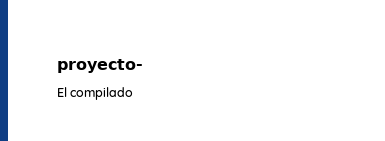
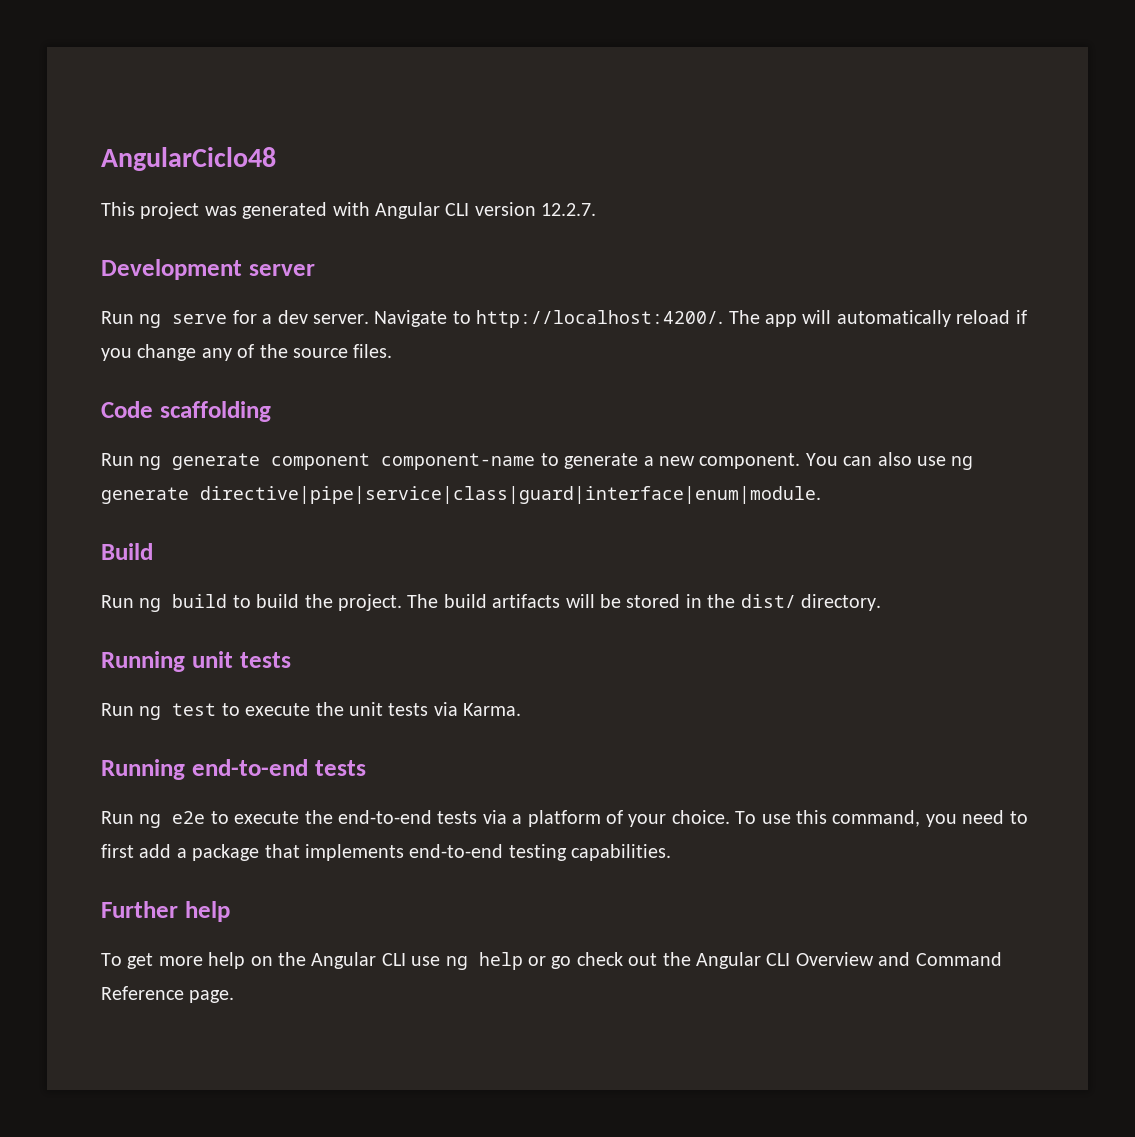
[57,59,143,73] [57,87,134,100] proyecto- // El compilado -> [101,147,276,171] [101,202,597,219] [101,259,315,280] [101,310,1027,328] [101,344,393,361] [101,401,271,422] [101,452,974,470] [101,486,821,504] [101,543,153,560] [101,594,881,612] [101,651,291,672] [101,702,522,720] [101,759,366,780] [101,810,1028,828] [101,844,672,861] [101,901,230,922] [101,952,1002,970] [101,986,235,1003] AngularCiclo48 // This project was generated with Angular CLI version 12.2.7. // Development server // Run ng serve for a dev server. Navigate to http://localhost:4200/. The app will automatically reload if you change any of the source files. // Code scaffolding // Run ng generate component component-name to generate a new component. You can also use ng generate directive|pipe|service|class|guard|interface|enum|module. // Build // Run ng build to build the project. The build artifacts will be stored in the dist/ directory. // Running unit tests // Run ng test to execute the unit tests via Karma. // Running end-to-end tests // Run ng e2e to execute the end-to-end tests via a platform of your choice. To use this command, you need to first add a package that implements end-to-end testing capabilities. // Further help // To get more help on the Angular CLI use ng help or go check out the Angular CLI Overview and Command Reference page.

